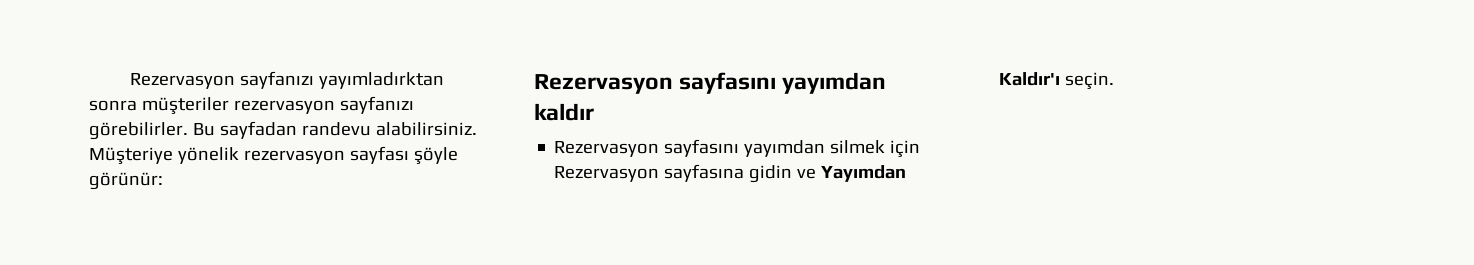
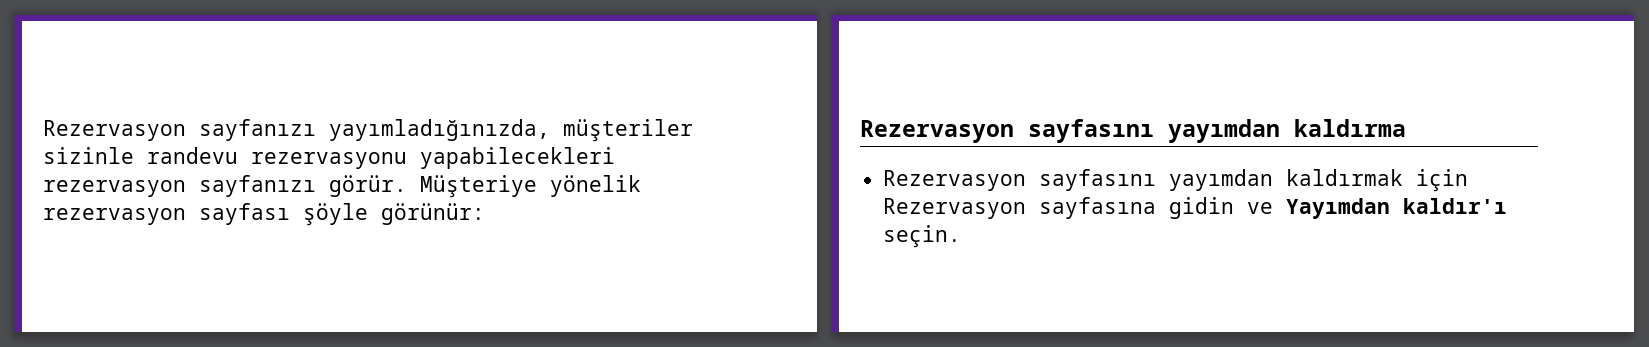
[318,72,444,89] [89,96,414,115] [89,121,477,140] yayımladırktan sonra müşteriler rezervasyon sayfanızı görebilirler. Bu sayfadan randevu alabilirsiniz. -> [329,119,693,142] [43,147,615,169] [43,175,407,197] yayımladığınızda, müşteriler sizinle randevu rezervasyonu yapabilecekleri rezervasyon sayfanızı görür.
[534,103,594,121] [554,139,886,157] kaldır // Rezervasyon sayfasını yayımdan silmek -> [1294,119,1406,137] [883,169,1404,191] kaldırma // Rezervasyon sayfasını yayımdan kaldırmak
[999,72,1061,86] Kaldır'ı -> [1403,198,1508,214] kaldır'ı

